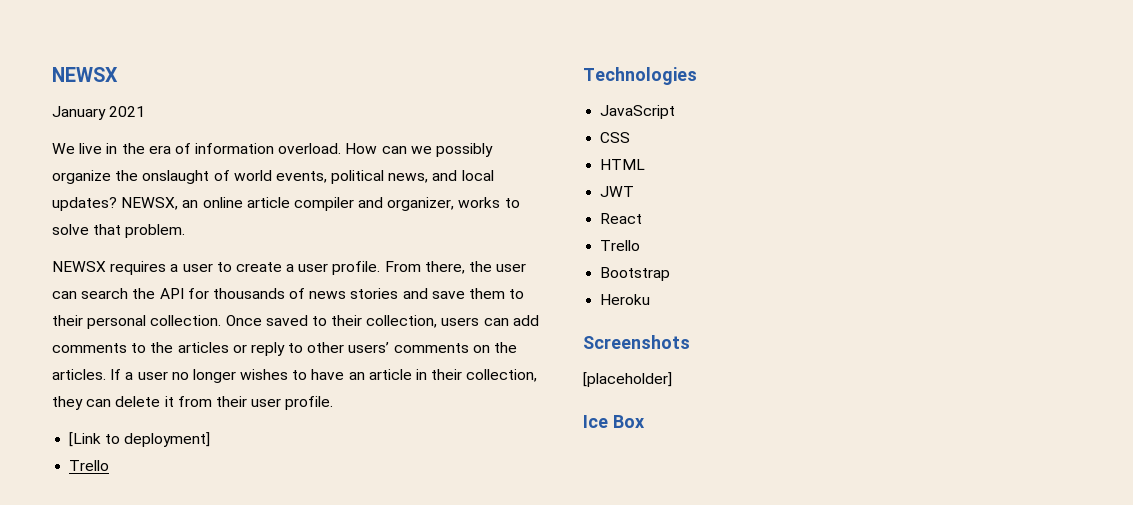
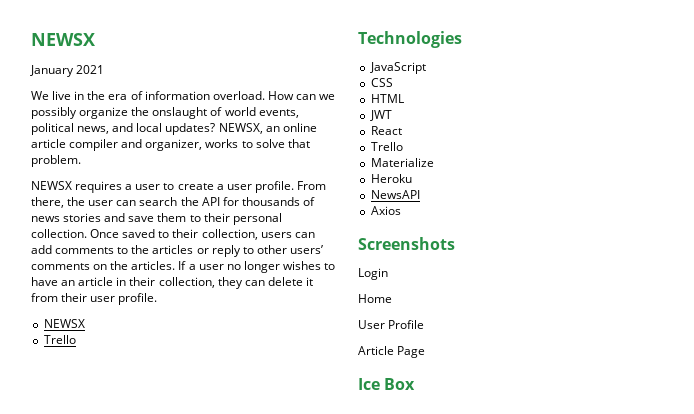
[69,432,211,447] [Link to deployment] -> [43,319,85,328] NEWSX
[600,267,671,281] Bootstrap -> [370,158,434,167] Materialize
(651, 299) none -> [370,190,420,199] [370,206,401,215] // NewsAPI // Axios
[583,372,672,387] [placeholder] -> [358,268,388,280] [358,294,392,303] [358,320,425,329] [358,346,426,358] Login // Home // User Profile // Article Page

